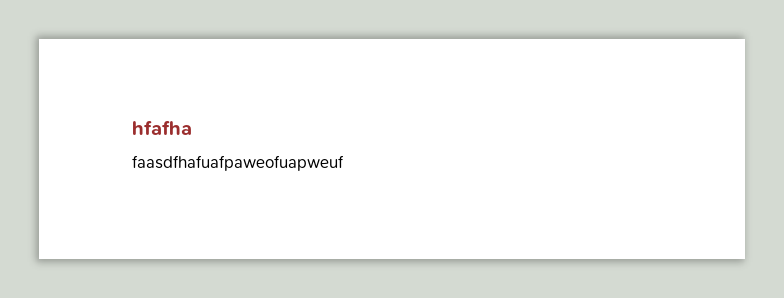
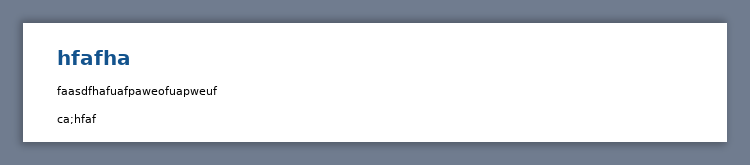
(344, 163) none -> [57,114,97,124] // ca;hfaf

